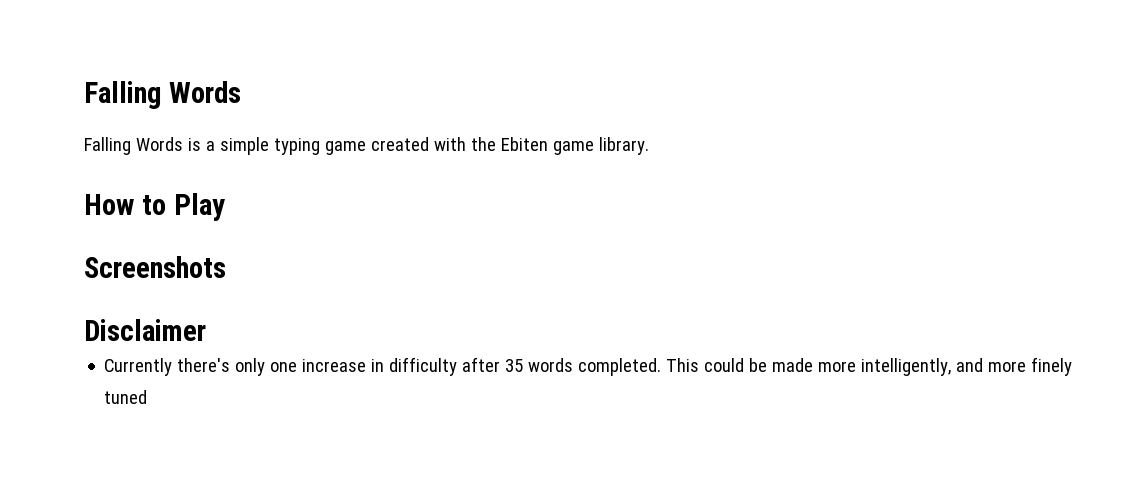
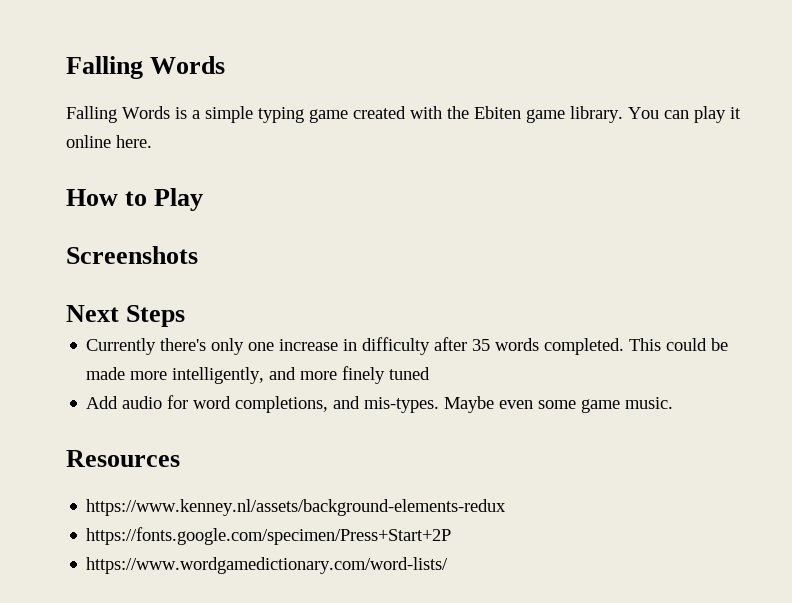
(649, 146) none -> [628,106,741,123] [66,135,152,148] You can play it online here.
[84,319,206,341] Disclaimer -> [66,305,186,327] Next Steps
(148, 397) none -> [86,395,674,413] [66,450,180,467] [86,499,507,516] [86,527,452,545] [86,557,449,574] // Add audio for word completions, and mis-types. Maybe even some game music. // Resources // https://www.kenney.nl/assets/background-elements-redux // https://fonts.google.com/specimen/Press+Start+2P // https://www.wordgamedictionary.com/word-lists/

